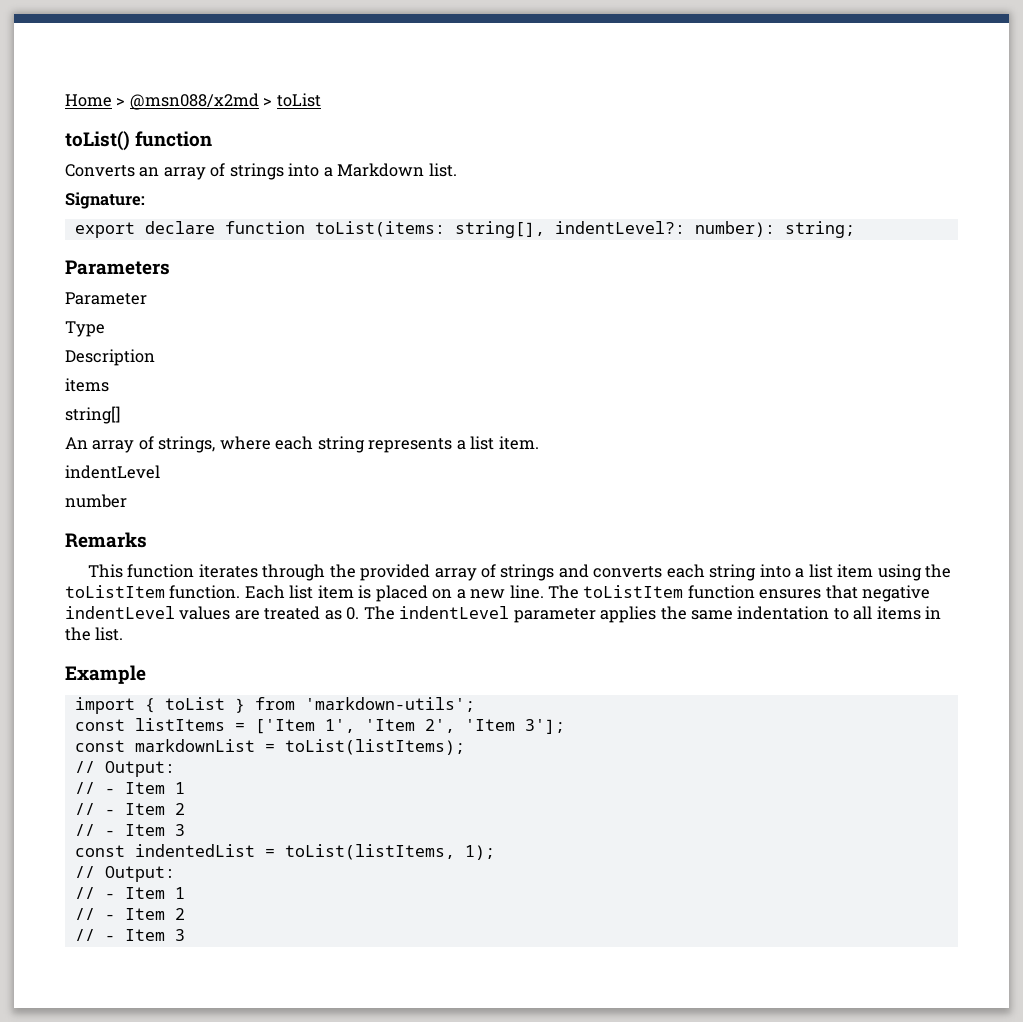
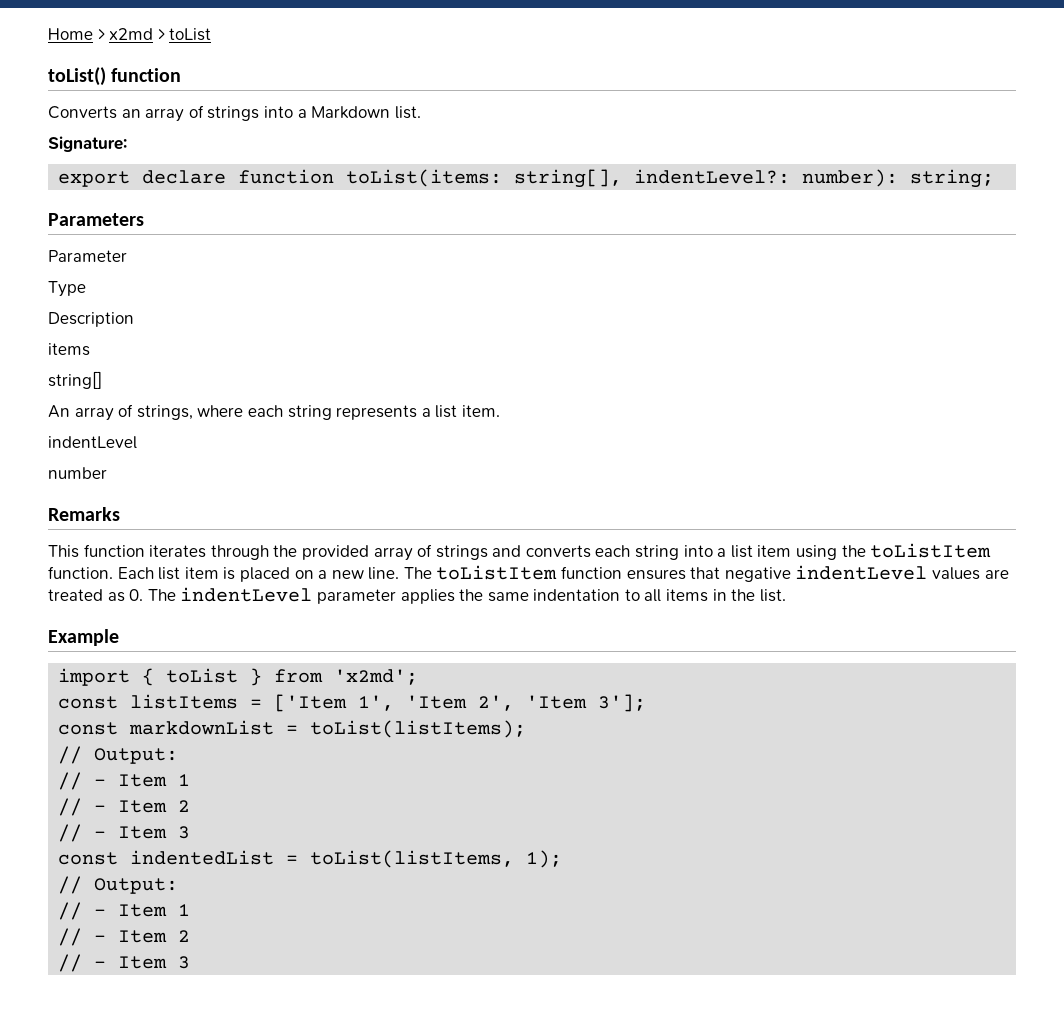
[129,93,259,110] @msn088/x2md -> [109,28,154,40] x2md
[304,697,475,712] 'markdown-utils'; -> [334,669,419,685] 'x2md';

